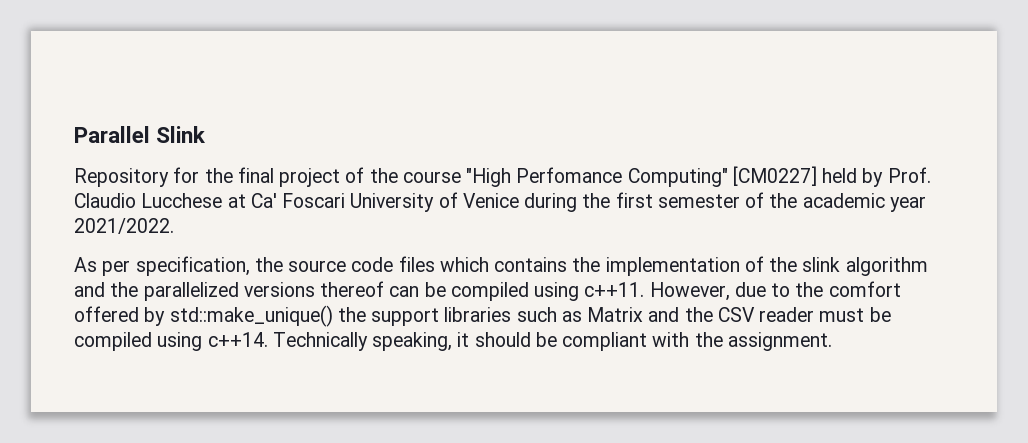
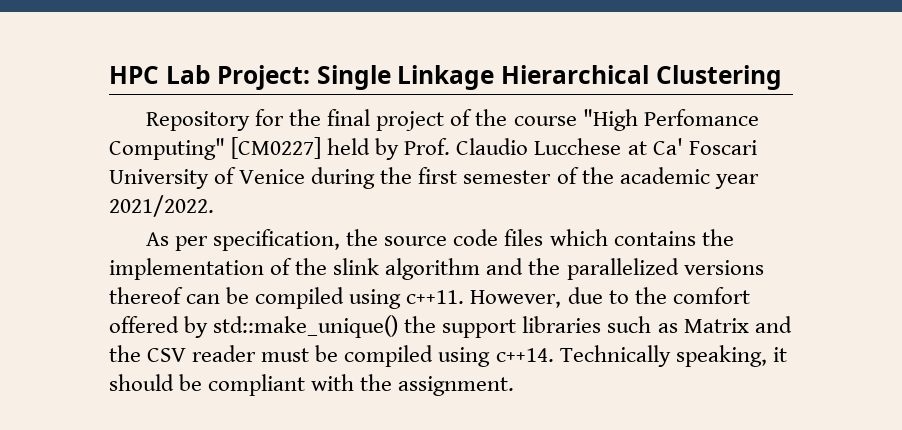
[74,126,207,143] Parallel Slink -> [109,65,782,90] HPC Lab Project: Single Linkage Hierarchical Clustering

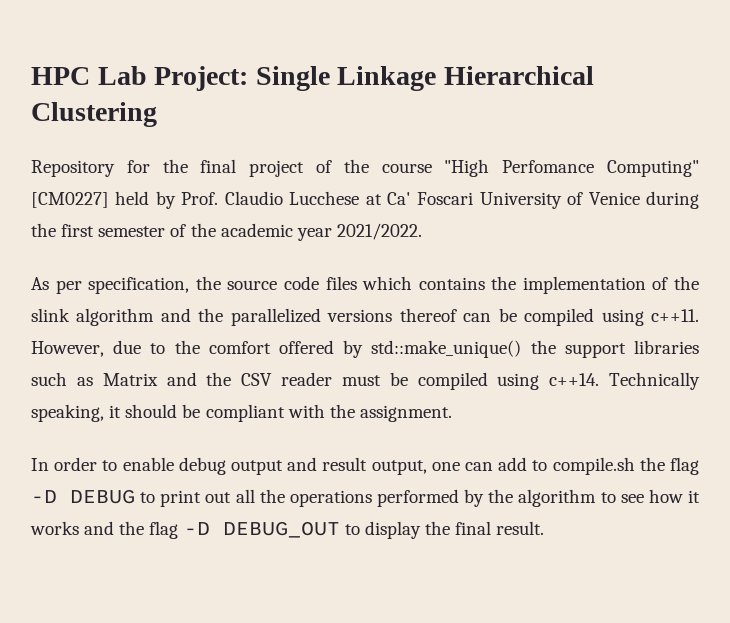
(515, 386) none -> [31,457,699,475] [31,489,701,507] [30,521,545,539] // In order to enable debug output and result output, one can add to compile.sh the flag -D DEBUG to print out all the operations performed by the algorithm to see how it works and the flag -D DEBUG_OUT to display the final result.

